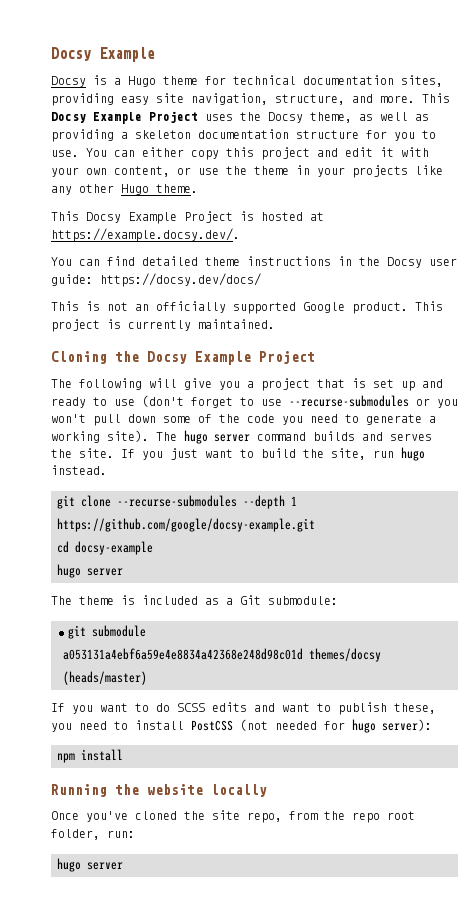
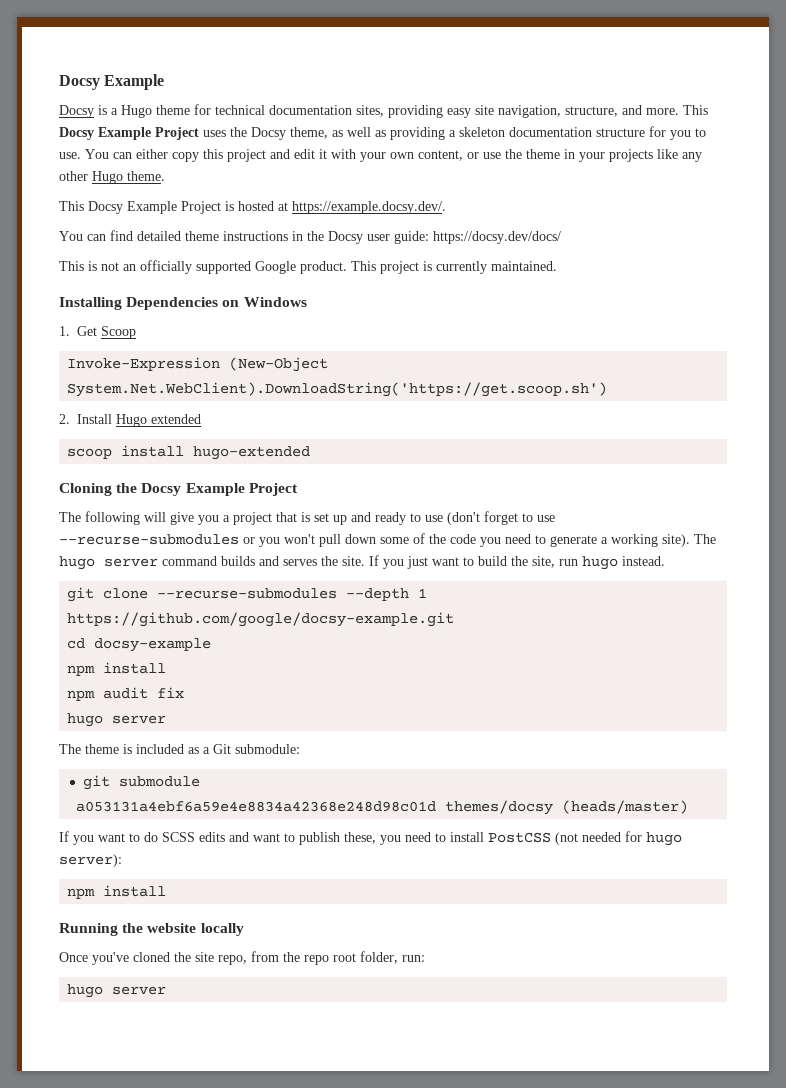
(275, 324) none -> [59,297,307,310] [59,326,136,339] [67,357,329,372] [67,382,608,397] [59,414,201,427] [67,445,311,460] // Installing Dependencies on Windows // 1. Get Scoop // Invoke-Expression (New-Object System.Net.WebClient).DownloadString('https://get.scoop.sh') // 2. Install Hugo extended // scoop install hugo-extended
(153, 548) none -> [67,662,167,676] [67,687,185,701] // npm install // npm audit fix

